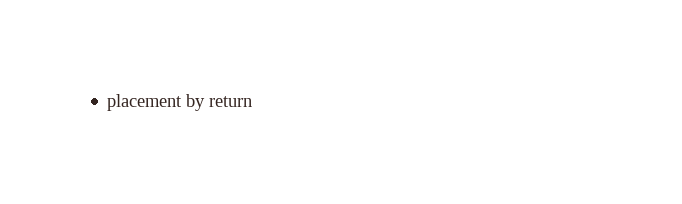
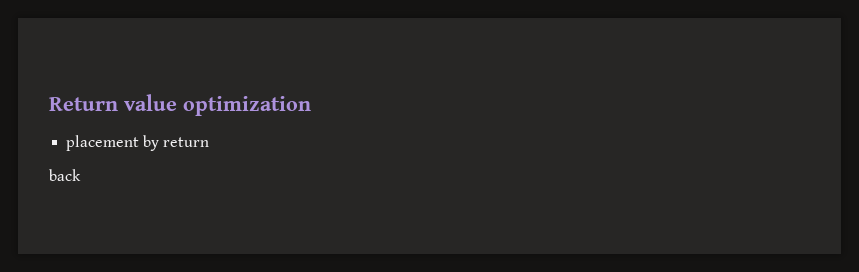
(107, 102) none -> [49,94,311,116] Return value optimization //
(253, 101) none -> [49,169,81,181] // back

